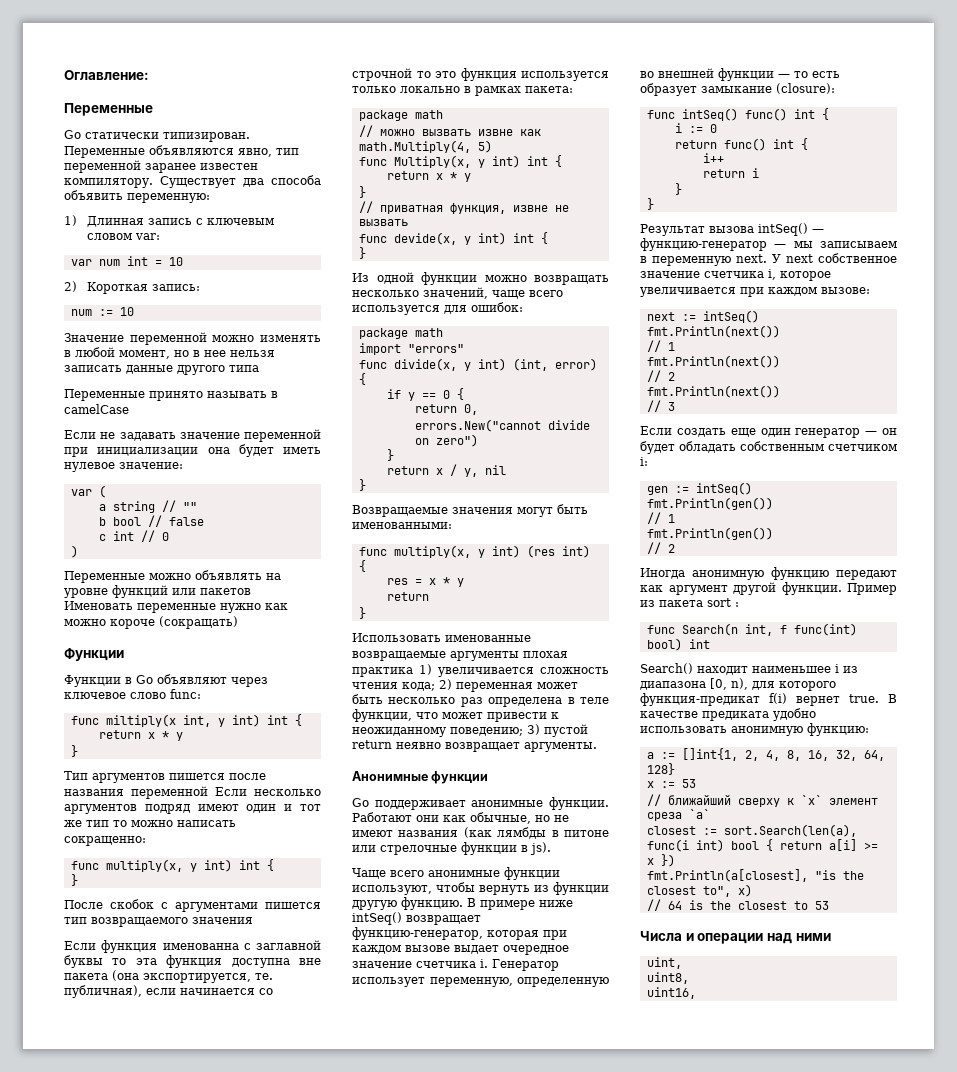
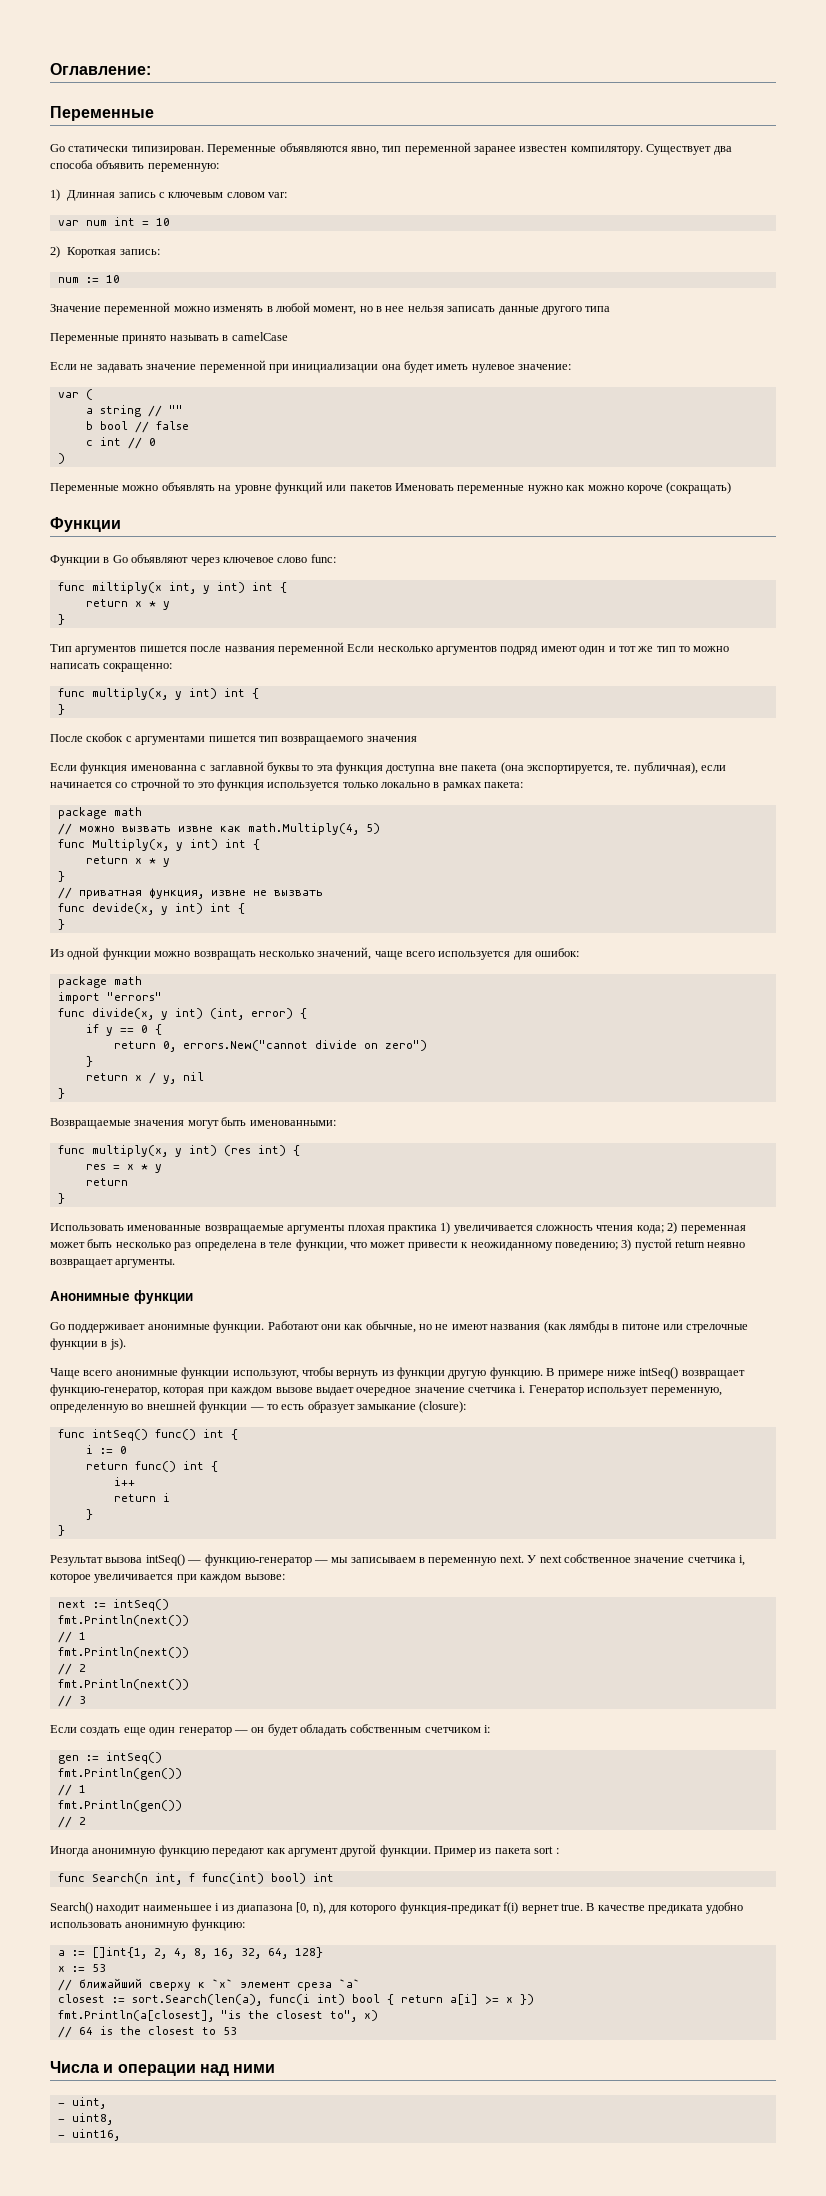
(831, 937) none -> [57,2103,65,2106] -
(682, 963) none -> [57,2119,65,2122] -
(689, 978) none -> [57,2135,65,2138] -

